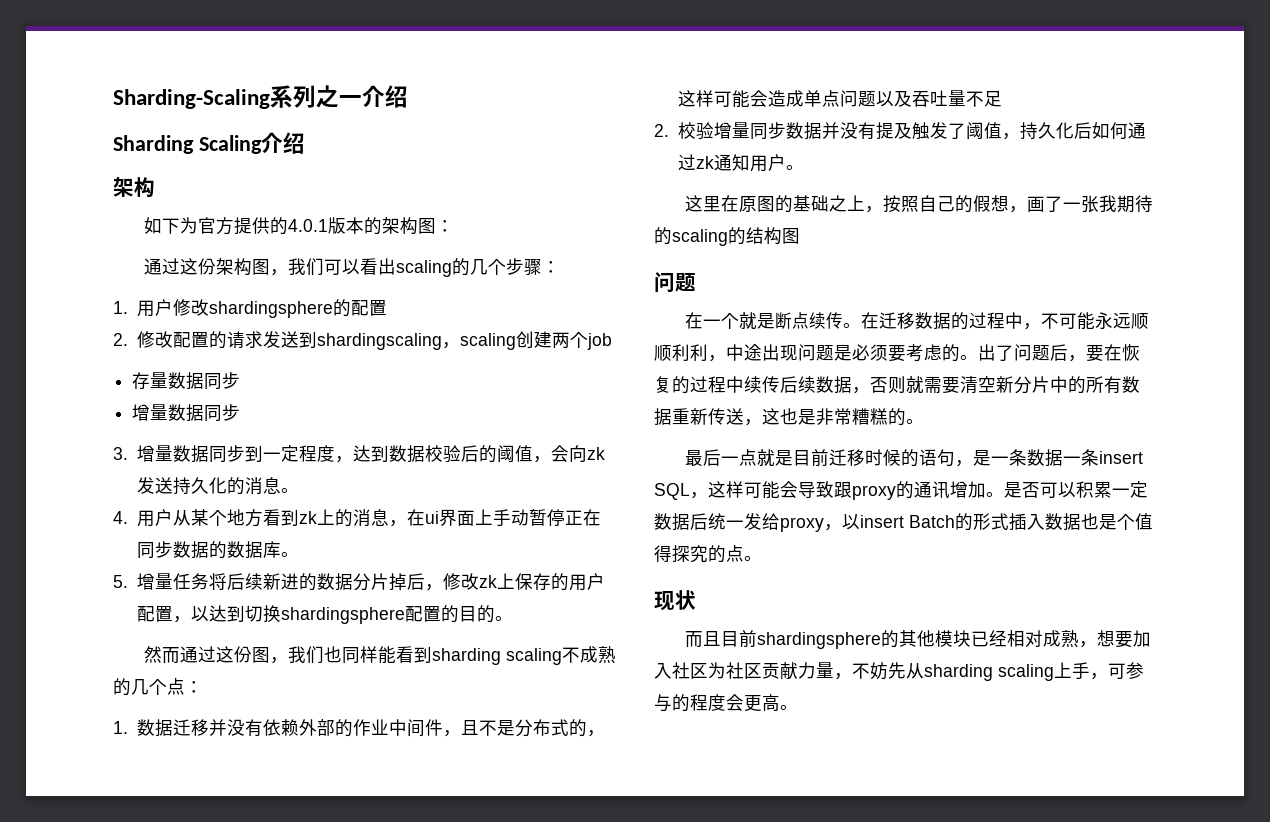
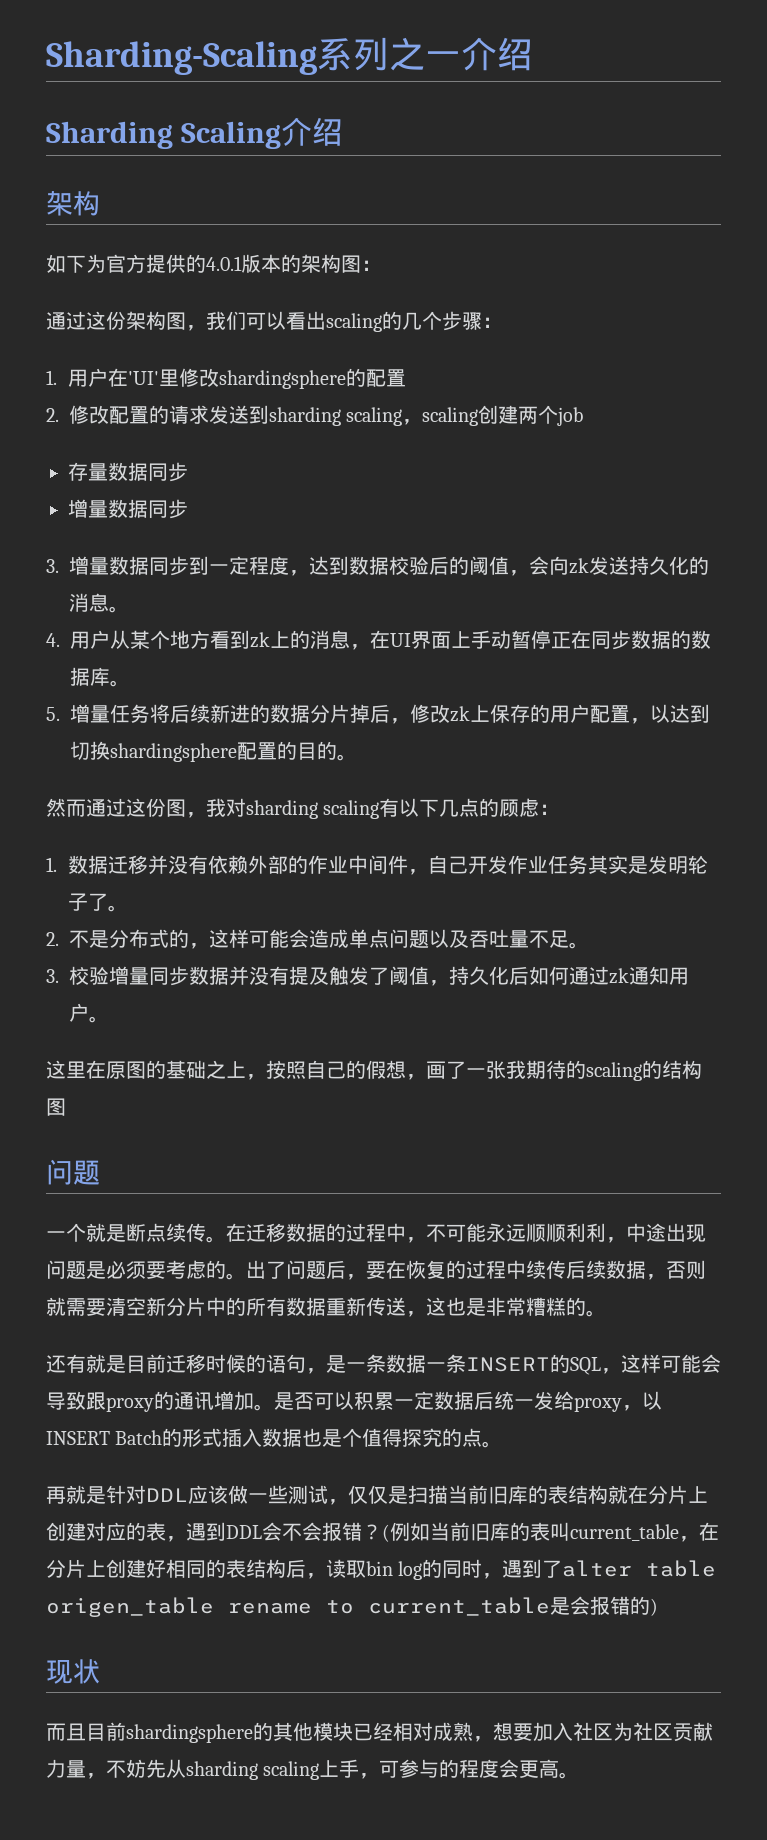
(173, 307) none -> [108,368,180,387] 在'UI'里
[316,333,442,350] shardingscaling -> [269,407,403,426] sharding scaling
[424,511,439,524] ui -> [390,633,411,647] UI
[305,646,616,665] [113,678,185,696] 们也同样能看到sharding scaling不成熟的几个点 -> [226,798,540,819] 对sharding scaling有以下几点的顾虑
[460,720,479,735] 且 -> [428,855,709,874] [68,893,129,912] [46,932,59,946] 自己开发作业任务其实是发明轮子了。 // 2.
[654,124,669,137] // 2. -> [569,942,589,949] [46,969,59,983] 。 // 3.
[684,312,703,329] 在 -> (100, 1172) none
[684,449,757,466] 最后一点 -> [46,1354,86,1373] 还有
[1098,451,1143,464] insert -> [466,1354,570,1373] INSERT的
[860,515,904,528] insert -> [46,1431,110,1445] INSERT
(762, 558) none -> [46,1485,708,1505] [46,1522,719,1542] [46,1559,717,1580] [46,1596,658,1617] // 再就是针对DDL应该做一些测试，仅仅是扫描当前旧库的表结构就在分片上创建对应的表，遇到DDL会不会报错？(例如当前旧库的表叫current_table，在分片上创建好相同的表结构后，读取bin log的同时，遇到了alter table origen_table rename to current_table是会报错的)

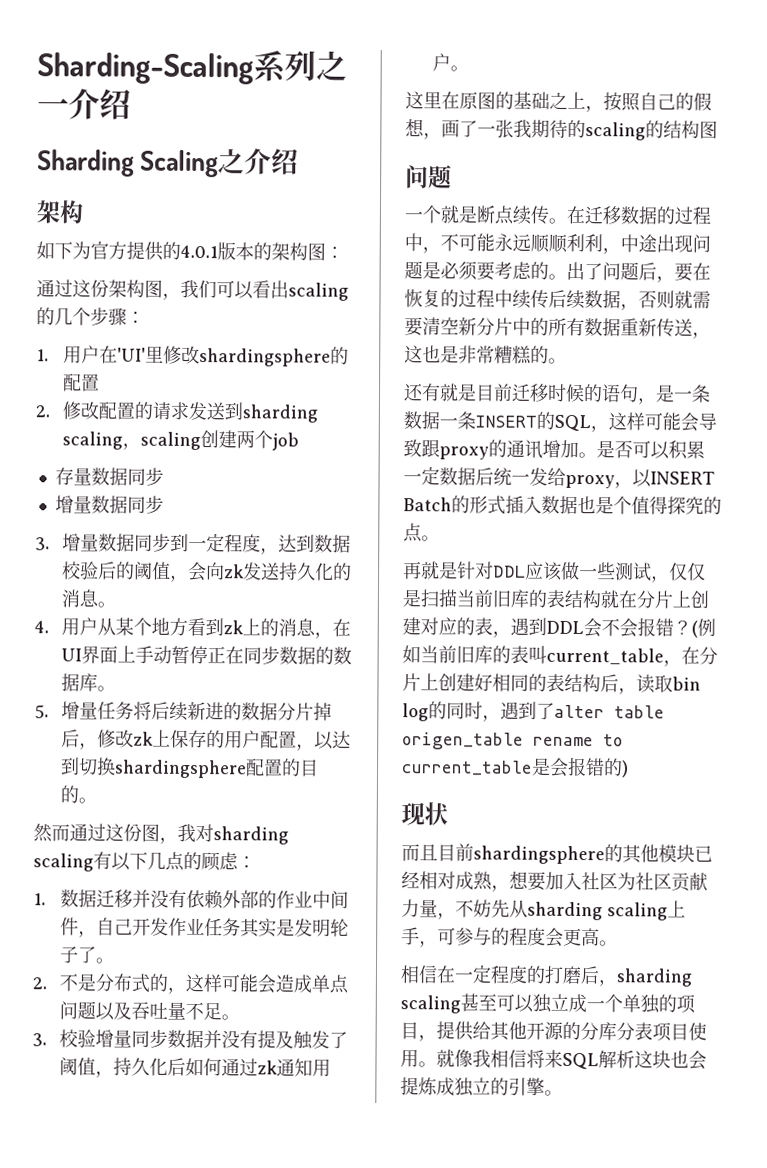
(282, 135) none -> [217,148,246,174] 之
(580, 1775) none -> [400,964,692,987] [400,993,696,1014] [400,1021,707,1042] [400,1049,707,1070] [400,1077,563,1097] // 相信在一定程度的打磨后，sharding scaling甚至可以独立成一个单独的项目，提供给其他开源的分库分表项目使用。就像我相信将来SQL解析这块也会提炼成独立的引擎。

